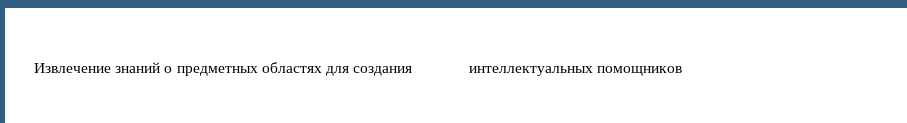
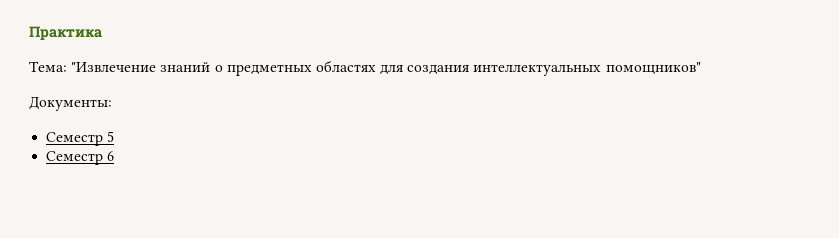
[34,63,111,73] Извлечение -> [29,26,102,40] [29,61,157,72] Практика // Тема: "Извлечение
[597,66,683,76] помощников -> [605,62,701,75] [29,96,112,111] [46,131,115,146] [46,151,115,165] помощников" // Документы: // Семестр 5 // Семестр 6

